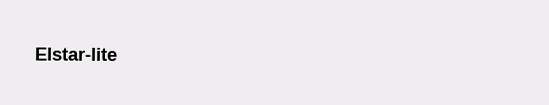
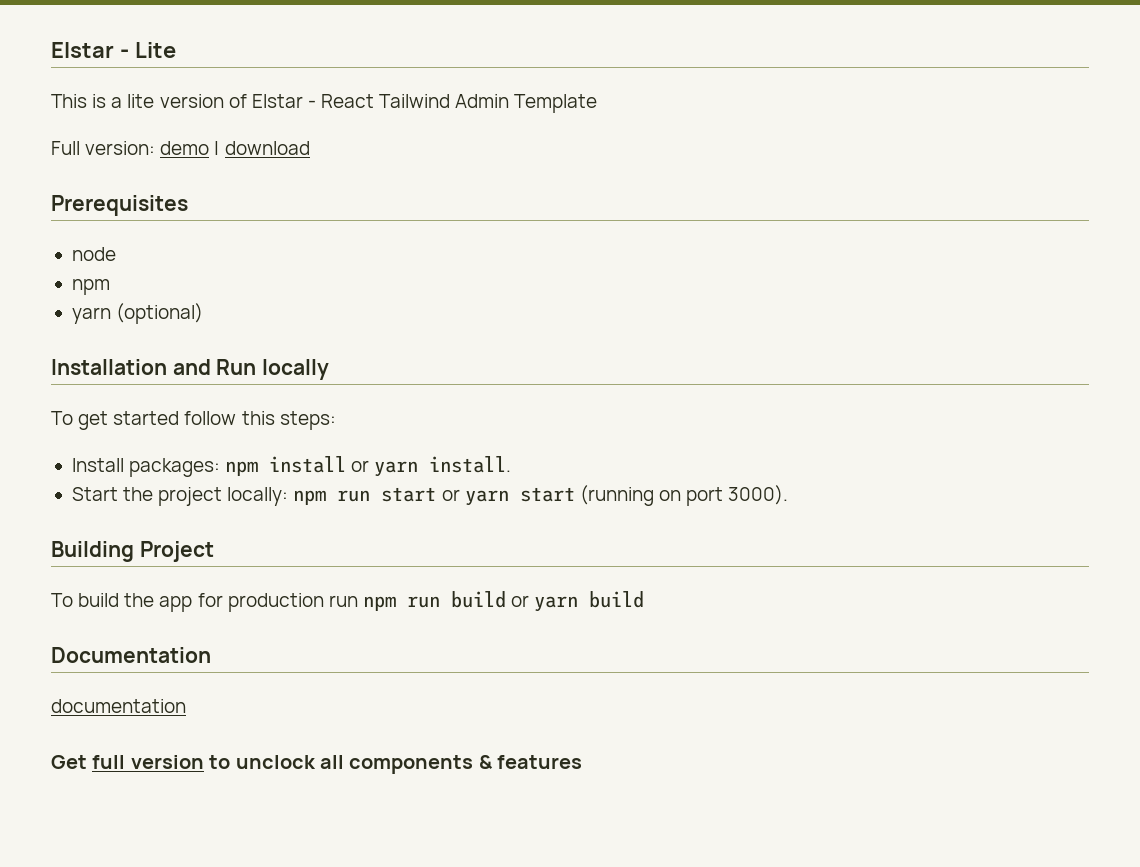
[34,47,118,62] Elstar-lite -> [51,42,176,58] [51,94,598,113] [51,141,310,155] [51,195,188,216] [71,247,116,261] [71,279,110,295] [71,303,204,324] [51,359,330,380] [51,411,336,430] [71,456,512,477] [71,485,789,506] [51,541,214,562] [51,591,645,612] [51,647,211,663] [51,699,186,713] [51,755,583,774] Elstar - Lite // This is a lite version of Elstar - React Tailwind Admin Template // Full version: demo | download // Prerequisites // node // npm // yarn (optional) // Installation and Run locally // To get started follow this steps: // Install packages: npm install or yarn install. // Start the project locally: npm run start or yarn start (running on port 3000). // Building Project // To build the app for production run npm run build or yarn build // Documentation // documentation // Get full version to unclock all components & features

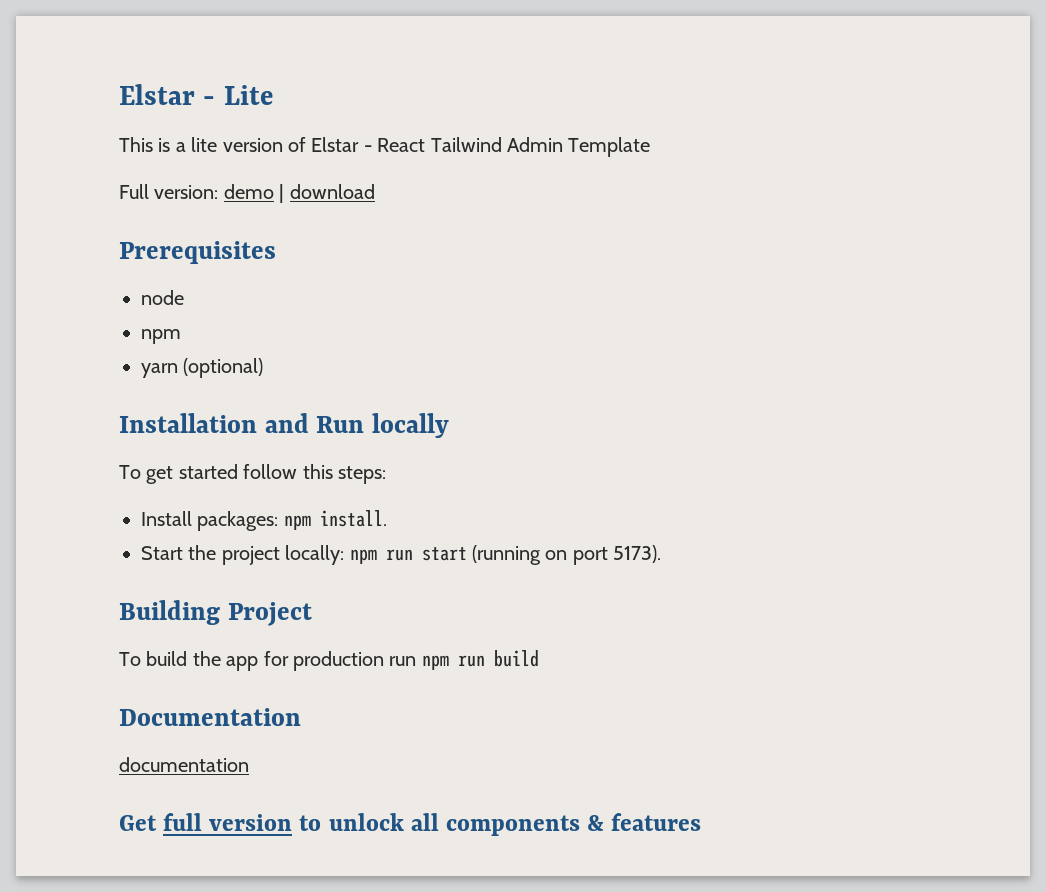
[269,456,419,477] install or yarn -> (311, 522) none
[441,487,575,506] or yarn start -> (467, 554) none
[728,485,789,505] 3000). -> [613,545,662,563] 5173).
[511,591,645,612] or yarn build -> (539, 658) none
[235,755,316,769] unclock -> [328,813,404,831] unlock

